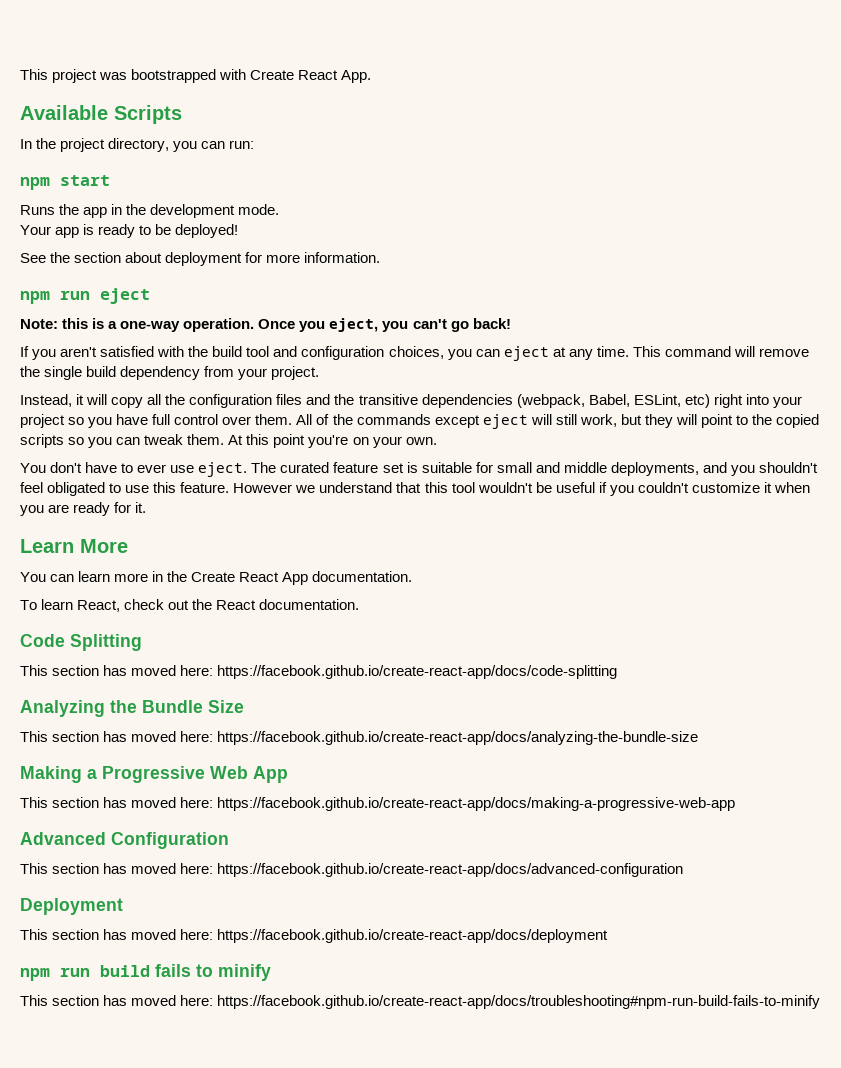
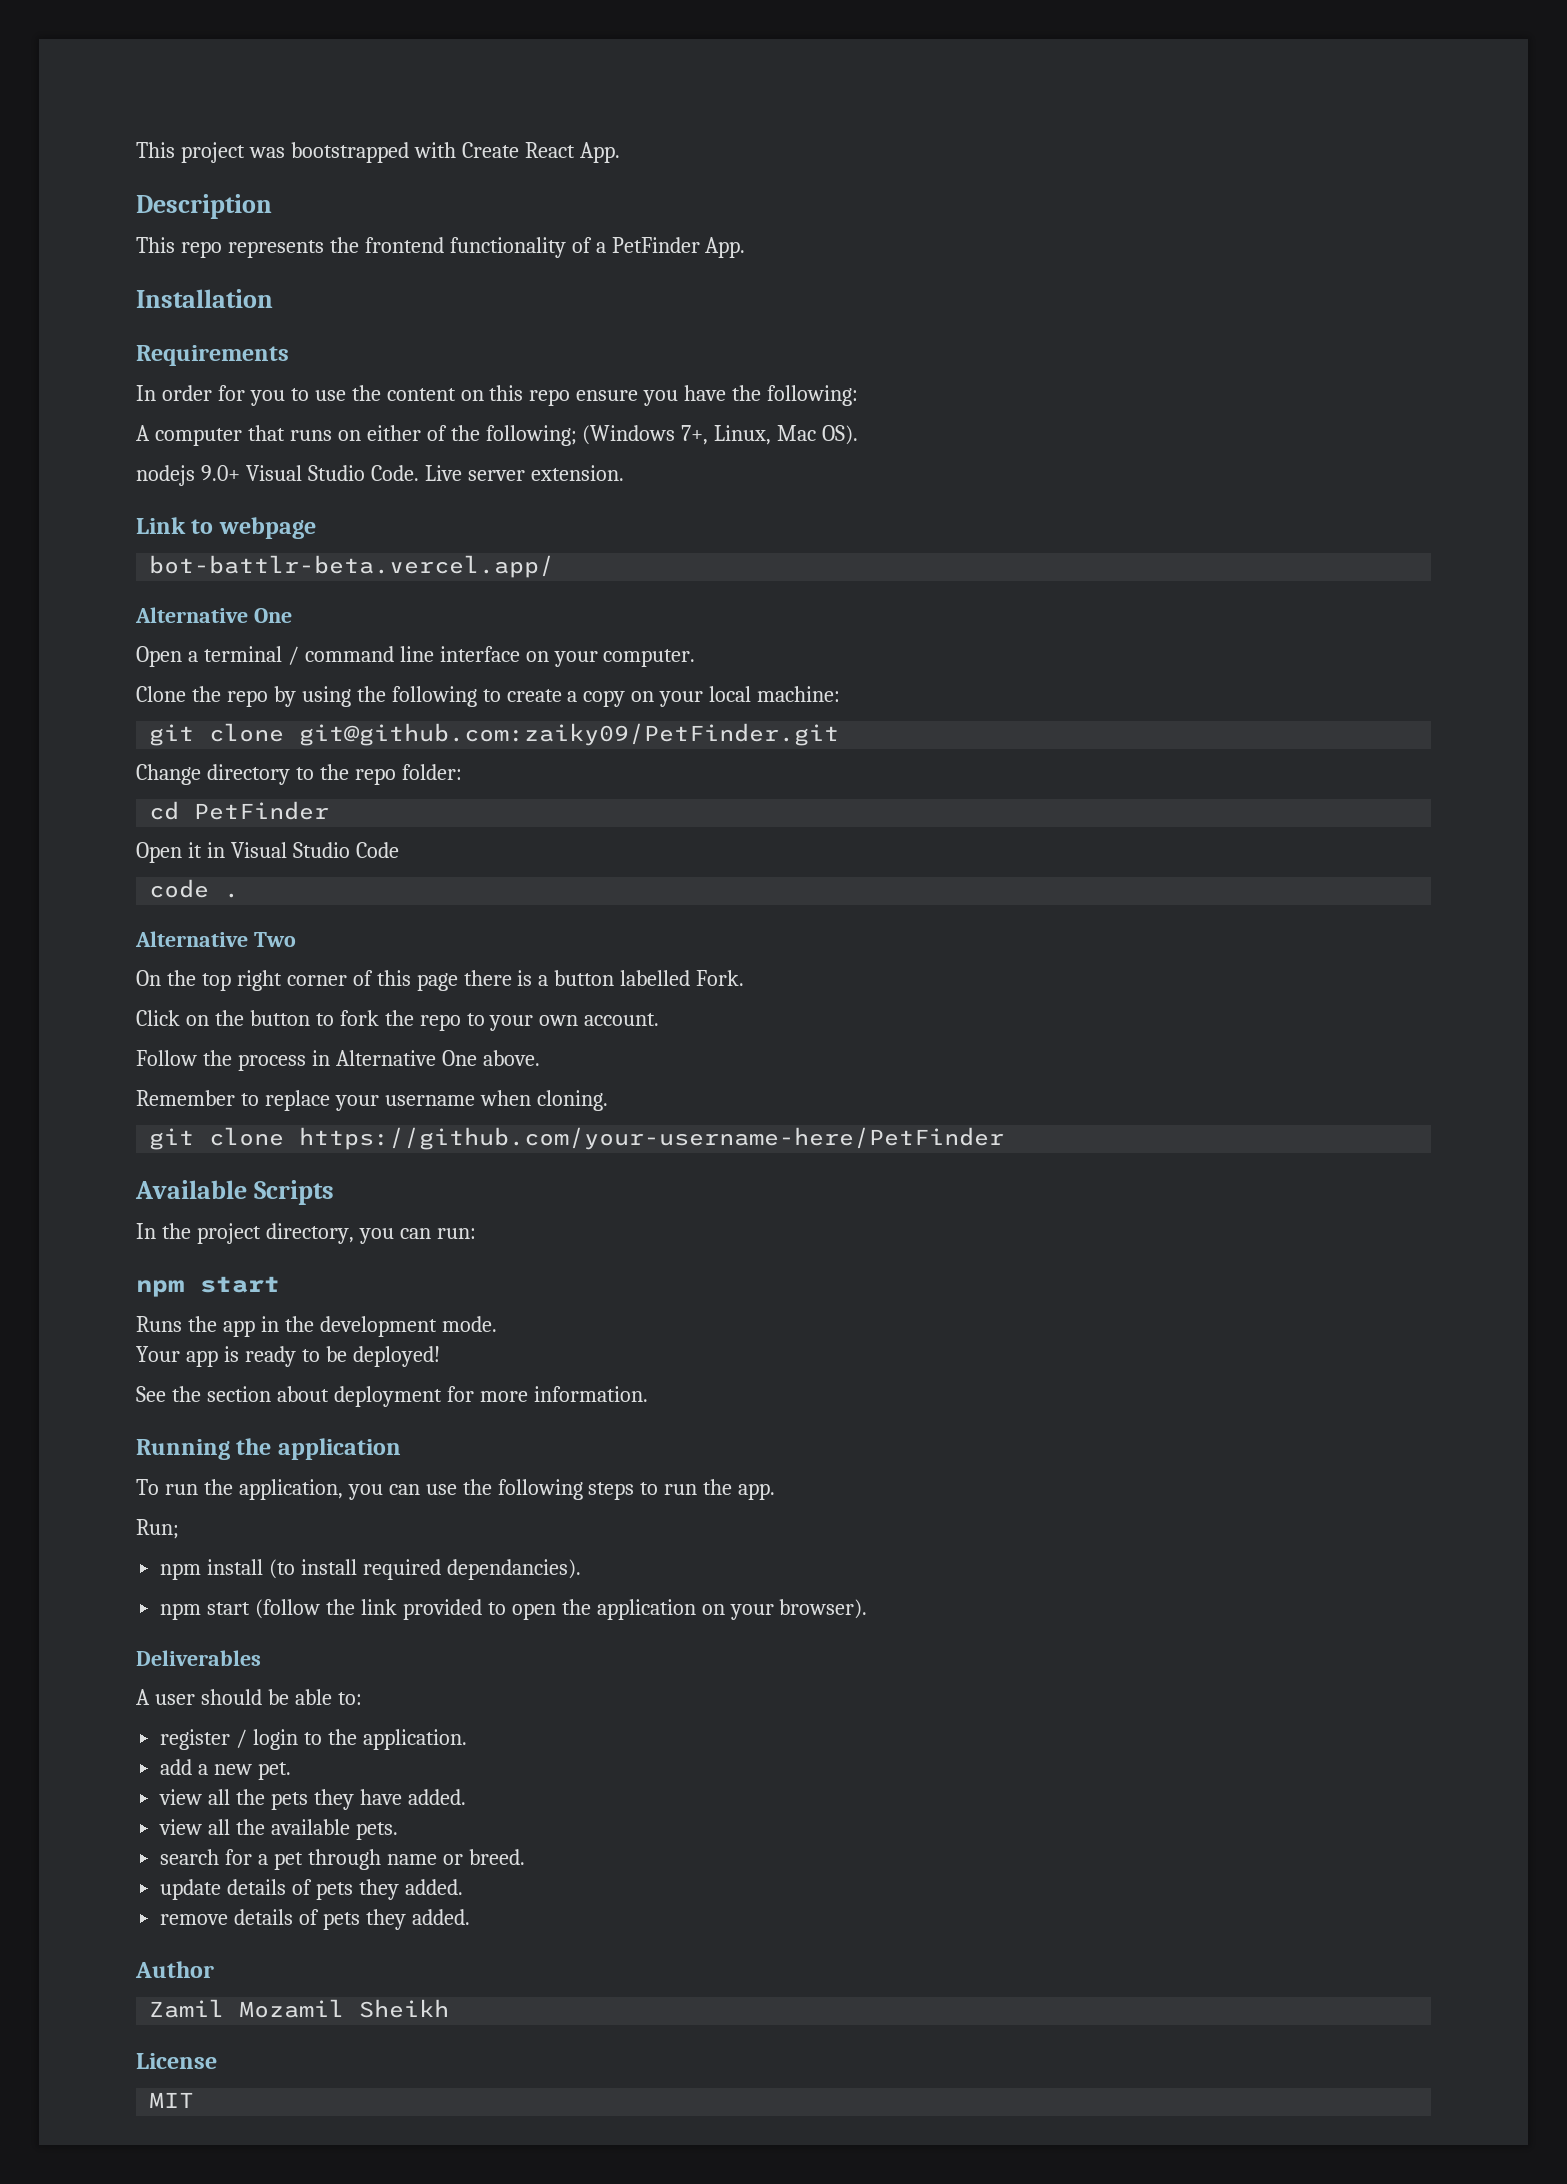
(372, 76) none -> [136,194,272,219] [136,237,746,258] [136,289,273,308] [136,345,289,366] [136,385,859,406] [136,425,859,446] [136,465,624,486] [136,517,316,539] [149,555,555,578] [135,607,292,623] [136,646,696,667] [136,686,841,707] [149,723,840,746] [136,764,462,785] [149,801,330,820] [136,842,399,863] [149,879,240,898] [135,931,296,947] [136,970,745,991] [136,1010,660,1031] [136,1050,540,1071] [136,1090,608,1111] [149,1127,1005,1150] // Description // This repo represents the frontend functionality of a PetFinder App. // Installation // Requirements // In order for you to use the content on this repo ensure you have the following: // A computer that runs on either of the following; (Windows 7+, Linux, Mac OS). // nodejs 9.0+ Visual Studio Code. Live server extension. // Link to webpage // bot-battlr-beta.vercel.app/ // Alternative One // Open a terminal / command line interface on your computer. // Clone the repo by using the following to create a copy on your local machine: // git clone git@github.com:zaiky09/PetFinder.git // Change directory to the repo folder: // cd PetFinder // Open it in Visual Studio Code // code . // Alternative Two // On the top right corner of this page there is a button labelled Fork. // Click on the button to fork the repo to your own account. // Follow the process in Alternative One above. // Remember to replace your username when cloning. // git clone https://github.com/your-username-here/PetFinder
[20,288,150,304] [20,318,511,332] [20,346,809,361] [20,366,320,380] [20,394,802,408] [20,414,820,429] [20,434,437,448] [20,462,818,477] [20,482,810,496] [20,502,147,516] [20,539,128,553] [20,571,413,585] [20,599,360,612] [20,634,142,651] [20,665,618,679] [20,700,244,717] [20,731,699,745] [20,766,288,783] [20,797,736,811] [20,832,229,849] [20,863,684,877] [20,898,123,915] [20,929,609,943] [20,964,271,981] [20,995,821,1009] npm run eject // Note: this is a one-way operation. Once you eject, you can't go back! // If you aren't satisfied with the build tool and configuration choices, you can eject at any time. This command will remove the single build dependency from your project. // Instead, it will copy all the configuration files and the transitive dependencies (webpack, Babel, ESLint, etc) right into your project so you have full control over them. All of the commands except eject will still work, but they will point to the copied scripts so you can tweak them. At this point you're on your own. // You don't have to ever use eject. The curated feature set is suitable for small and middle deployments, and you shouldn't feel obligated to use this feature. However we understand that this tool wouldn't be useful if you couldn't customize it when you are ready for it. // Learn More // You can learn more in the Create React App documentation. // To learn React, check out the React documentation. // Code Splitting // This section has moved here: https://facebook.github.io/create-react-app/docs/code-splitting // Analyzing the Bundle Size // This section has moved here: https://facebook.github.io/create-react-app/docs/analyzing-the-bundle-size // Making a Progressive Web App // This section has moved here: https://facebook.github.io/create-react-app/docs/making-a-progressive-web-app // Advanced Configuration // This section has moved here: https://facebook.github.io/create-react-app/docs/advanced-configuration // Deployment // This section has moved here: https://facebook.github.io/create-react-app/docs/deployment // npm run build fails to minify // This section has moved here: https://facebook.github.io/create-react-app/docs/troubleshooting#npm-run-build-fails-to-minify -> [136,1438,401,1460] [136,1479,776,1500] [136,1519,179,1539] [160,1559,581,1580] [160,1599,868,1620] [136,1650,261,1666] [136,1689,362,1705] [160,1729,467,1750] [160,1759,292,1780] [159,1789,466,1810] [159,1819,398,1840] [160,1849,525,1870] [160,1879,463,1900] [160,1909,470,1930] [135,1961,214,1978] [149,1999,450,2018] [136,2053,217,2069] [149,2092,195,2108] Running the application // To run the application, you can use the following steps to run the app. // Run; // npm install (to install required dependancies). // npm start (follow the link provided to open the application on your browser). // Deliverables // A user should be able to: // register / login to the application. // add a new pet. // view all the pets they have added. // view all the available pets. // search for a pet through name or breed. // update details of pets they added. // remove details of pets they added. // Author // Zamil Mozamil Sheikh // License // MIT

